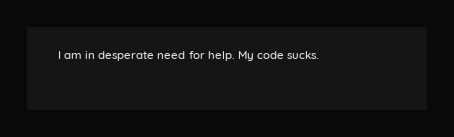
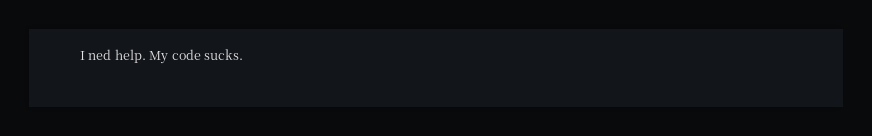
[64,51,205,61] am in desperate need for -> [88,49,112,60] ned

